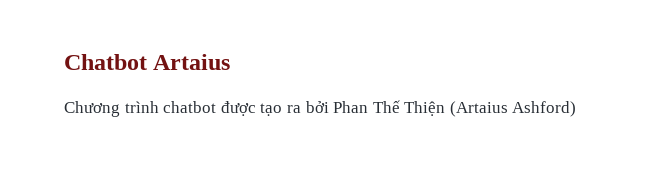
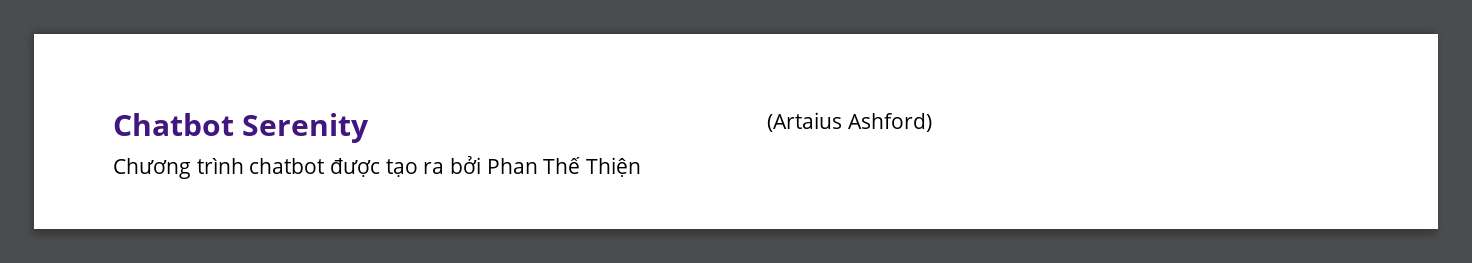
[153,54,231,70] Artaius -> [242,113,369,143] Serenity

